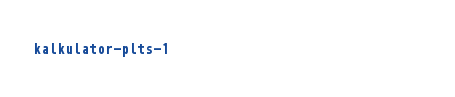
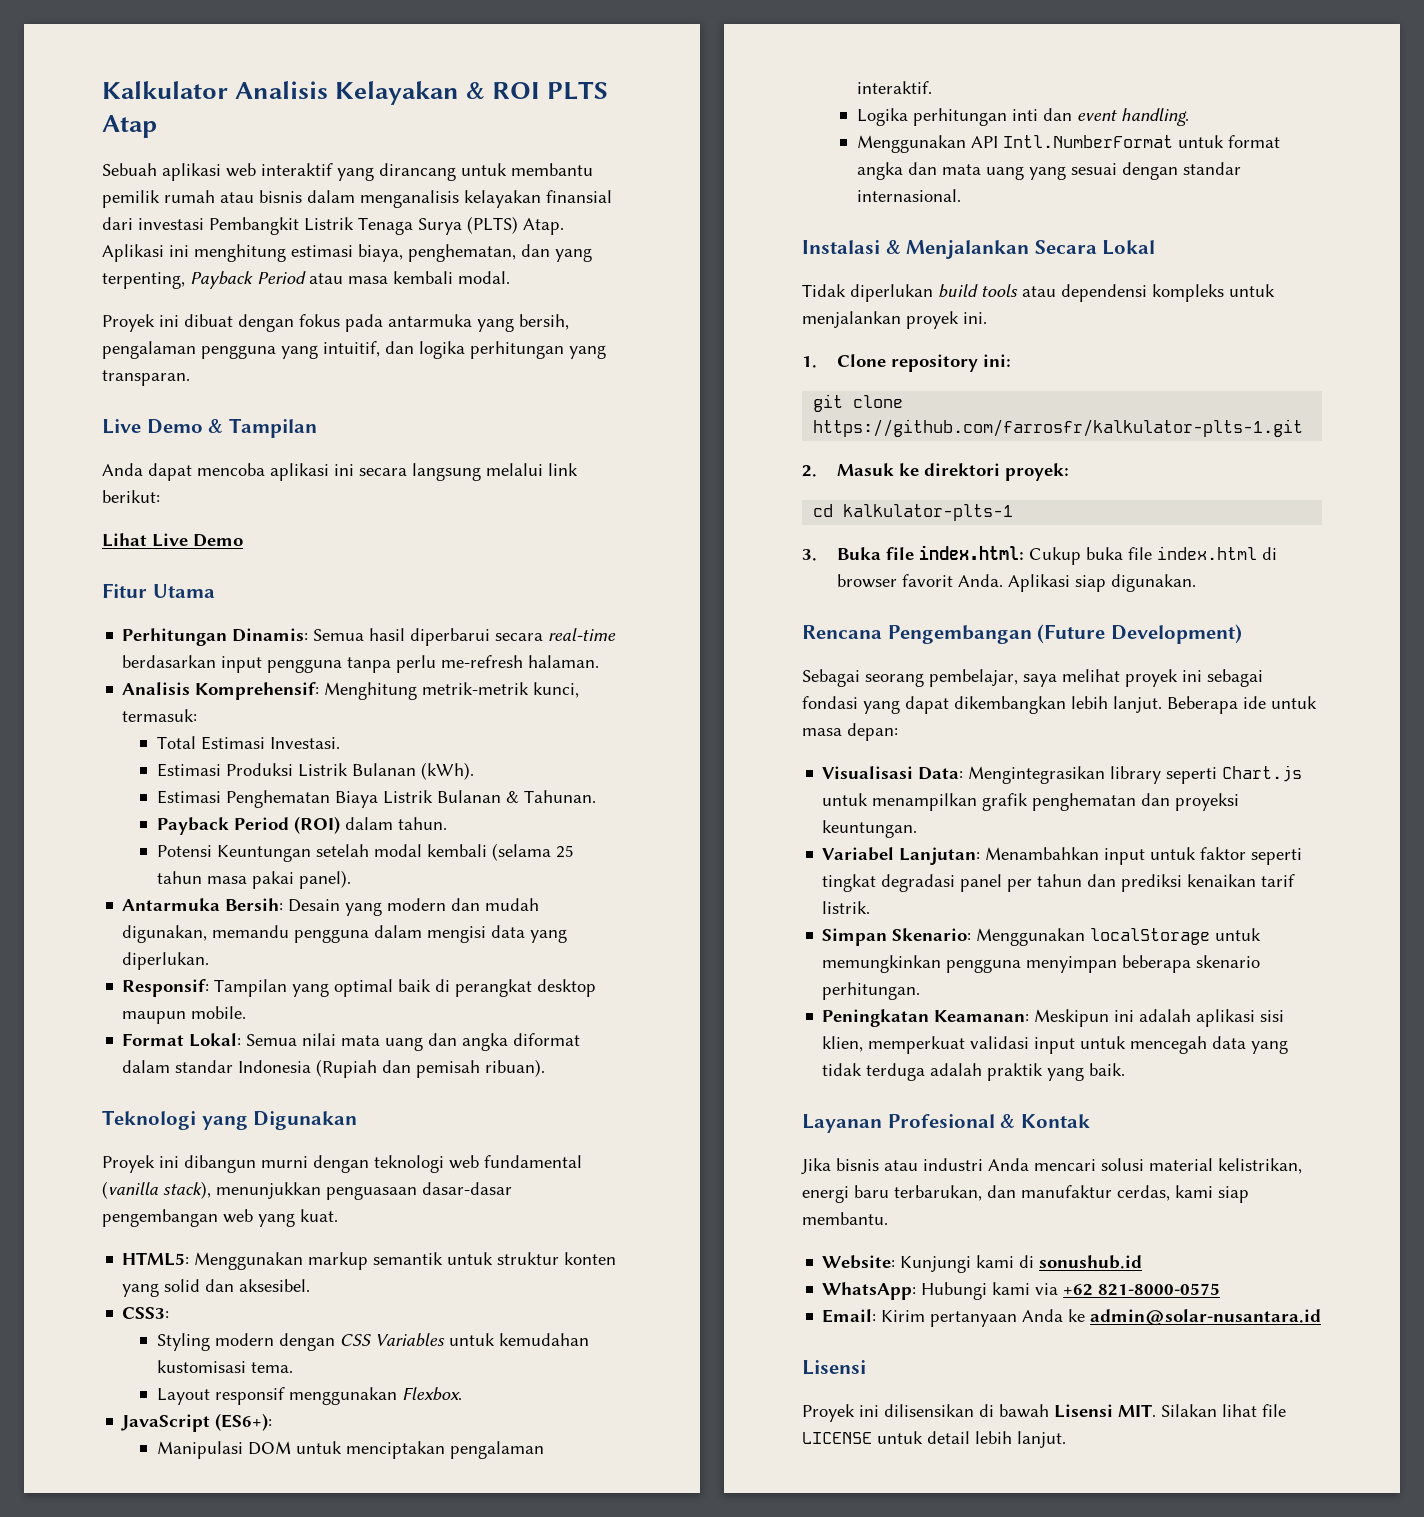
[33,43,169,57] kalkulator-plts-1 -> [102,81,609,105] [102,115,157,138] [102,163,593,181] [102,190,612,208] [102,216,564,235] [102,244,592,262] [102,271,510,289] [102,314,569,332] [102,341,606,359] [102,370,190,386] [102,418,317,438] [102,463,578,481] [102,490,160,503] [102,533,243,547] [102,583,215,598] [122,628,617,646] [122,655,600,673] [122,682,580,700] [122,709,198,722] [157,736,341,750] [157,762,475,780] [157,790,597,808] [157,816,448,835] [157,843,575,862] [157,870,352,889] [122,898,540,916] [122,925,568,943] [122,952,210,970] [122,979,597,997] [122,1006,247,1024] [122,1033,581,1051] [122,1059,546,1078] [102,1110,358,1130] [102,1155,582,1173] [102,1181,512,1200] [102,1209,338,1227] [122,1252,617,1270] [122,1279,311,1297] [122,1307,170,1319] [157,1333,590,1351] [157,1360,294,1373] [157,1387,463,1405] [121,1413,273,1432] [157,1441,545,1459] [857,81,933,94] [857,108,1190,126] [857,135,1281,153] [857,162,1242,180] [857,189,962,202] [802,240,1156,259] [802,284,1275,302] [802,311,987,329] [802,354,1011,372] [813,394,904,412] [813,419,1304,437] [802,463,1069,481] [813,504,1014,521] [802,545,1277,565] [836,574,1196,592] [802,624,1242,644] [802,669,1263,687] [802,696,1317,714] [802,723,898,741] [822,765,1303,784] [822,793,1240,811] [822,820,918,838] [822,847,1303,865] [822,874,1296,892] [822,901,871,914] [822,928,1262,946] [822,955,1261,973] [822,982,921,1000] [822,1009,1285,1027] [822,1036,1289,1054] [822,1063,1126,1081] [802,1114,1090,1133] [801,1158,1302,1175] [802,1185,1249,1203] [802,1212,888,1225] [822,1255,1143,1273] [822,1282,1221,1300] [822,1309,1322,1327] [802,1360,866,1375] [802,1404,1286,1422] [802,1431,1066,1448] Kalkulator Analisis Kelayakan & ROI PLTS Atap // Sebuah aplikasi web interaktif yang dirancang untuk membantu pemilik rumah atau bisnis dalam menganalisis kelayakan finansial dari investasi Pembangkit Listrik Tenaga Surya (PLTS) Atap. Aplikasi ini menghitung estimasi biaya, penghematan, dan yang terpenting, Payback Period atau masa kembali modal. // Proyek ini dibuat dengan fokus pada antarmuka yang bersih, pengalaman pengguna yang intuitif, dan logika perhitungan yang transparan. // Live Demo & Tampilan // Anda dapat mencoba aplikasi ini secara langsung melalui link berikut: // Lihat Live Demo // Fitur Utama // Perhitungan Dinamis: Semua hasil diperbarui secara real-time berdasarkan input pengguna tanpa perlu me-refresh halaman. // Analisis Komprehensif: Menghitung metrik-metrik kunci, termasuk: // Total Estimasi Investasi. // Estimasi Produksi Listrik Bulanan (kWh). // Estimasi Penghematan Biaya Listrik Bulanan & Tahunan. // Payback Period (ROI) dalam tahun. // Potensi Keuntungan setelah modal kembali (selama 25 tahun masa pakai panel). // Antarmuka Bersih: Desain yang modern dan mudah digunakan, memandu pengguna dalam mengisi data yang diperlukan. // Responsif: Tampilan yang optimal baik di perangkat desktop maupun mobile. // Format Lokal: Semua nilai mata uang dan angka diformat dalam standar Indonesia (Rupiah dan pemisah ribuan). // Teknologi yang Digunakan // Proyek ini dibangun murni dengan teknologi web fundamental (vanilla stack), menunjukkan penguasaan dasar-dasar pengembangan web yang kuat. // HTML5: Menggunakan markup semantik untuk struktur konten yang solid dan aksesibel. // CSS3: // Styling modern dengan CSS Variables untuk kemudahan kustomisasi tema. // Layout responsif menggunakan Flexbox. // JavaScript (ES6+): // Manipulasi DOM untuk menciptakan pengalaman interaktif. // Logika perhitungan inti dan event handling. // Menggunakan API Intl.NumberFormat untuk format angka dan mata uang yang sesuai dengan standar internasional. // Instalasi & Menjalankan Secara Lokal // Tidak diperlukan build tools atau dependensi kompleks untuk menjalankan proyek ini. // 1. Clone repository ini: // git clone https://github.com/farrosfr/kalkulator-plts-1.git // 2. Masuk ke direktori proyek: // cd kalkulator-plts-1 // 3. Buka file index.html: Cukup buka file index.html di browser favorit Anda. Aplikasi siap digunakan. // Rencana Pengembangan (Future Development) // Sebagai seorang pembelajar, saya melihat proyek ini sebagai fondasi yang dapat dikembangkan lebih lanjut. Beberapa ide untuk masa depan: // Visualisasi Data: Mengintegrasikan library seperti Chart.js untuk menampilkan grafik penghematan dan proyeksi keuntungan. // Variabel Lanjutan: Menambahkan input untuk faktor seperti tingkat degradasi panel per tahun dan prediksi kenaikan tarif listrik. // Simpan Skenario: Menggunakan localStorage untuk memungkinkan pengguna menyimpan beberapa skenario perhitungan. // Peningkatan Keamanan: Meskipun ini adalah aplikasi sisi klien, memperkuat validasi input untuk mencegah data yang tidak terduga adalah praktik yang baik. // Layanan Profesional & Kontak // Jika bisnis atau industri Anda mencari solusi material kelistrikan, energi baru terbarukan, dan manufaktur cerdas, kami siap membantu. // Website: Kunjungi kami di sonushub.id // WhatsApp: Hubungi kami via +62 821-8000-0575 // Email: Kirim pertanyaan Anda ke admin@solar-nusantara.id // Lisensi // Proyek ini dilisensikan di bawah Lisensi MIT. Silakan lihat file LICENSE untuk detail lebih lanjut.

